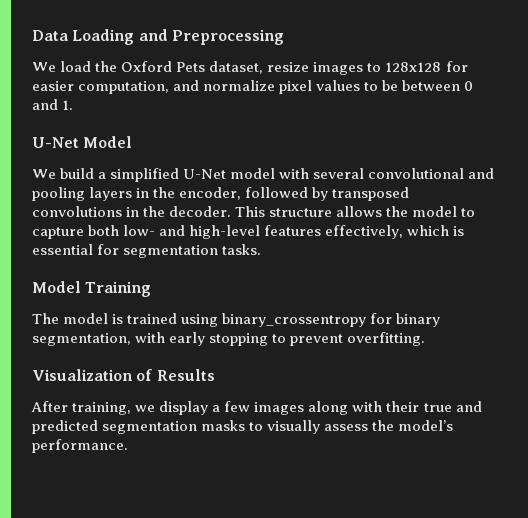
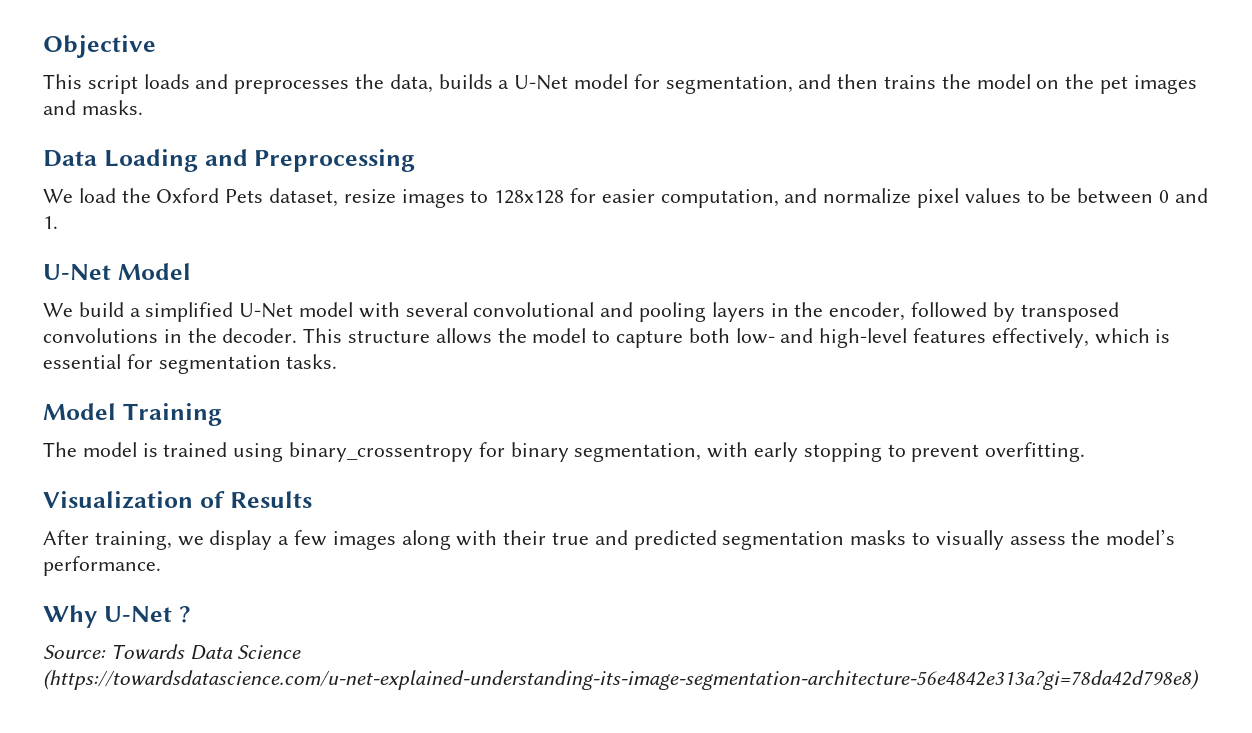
(32, 35) none -> [43,35,156,58] [43,74,1197,94] [43,100,143,115] Objective // This script loads and preprocesses the data, builds a U-Net model for segmentation, and then trains the model on the pet images and masks. //
(128, 446) none -> [43,605,191,628] [43,644,302,660] [43,669,1199,690] // Why U-Net ? // Source: Towards Data Science (https://towardsdatascience.com/u-net-explained-understanding-its-image-segmentation-architecture-56e4842e313a?gi=78da42d798e8)

